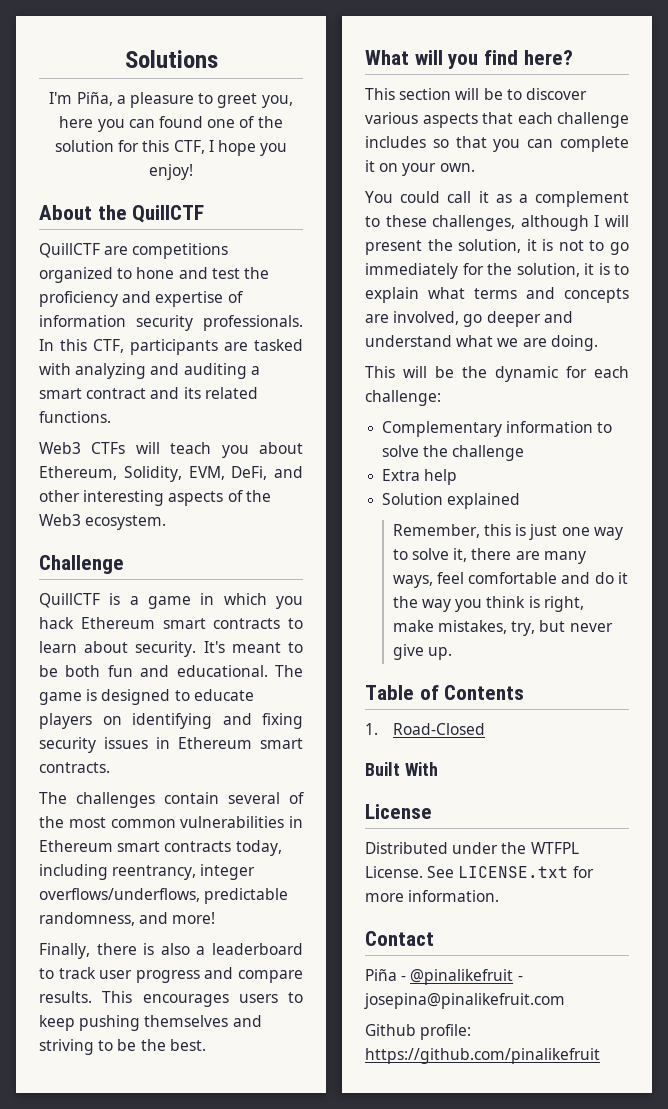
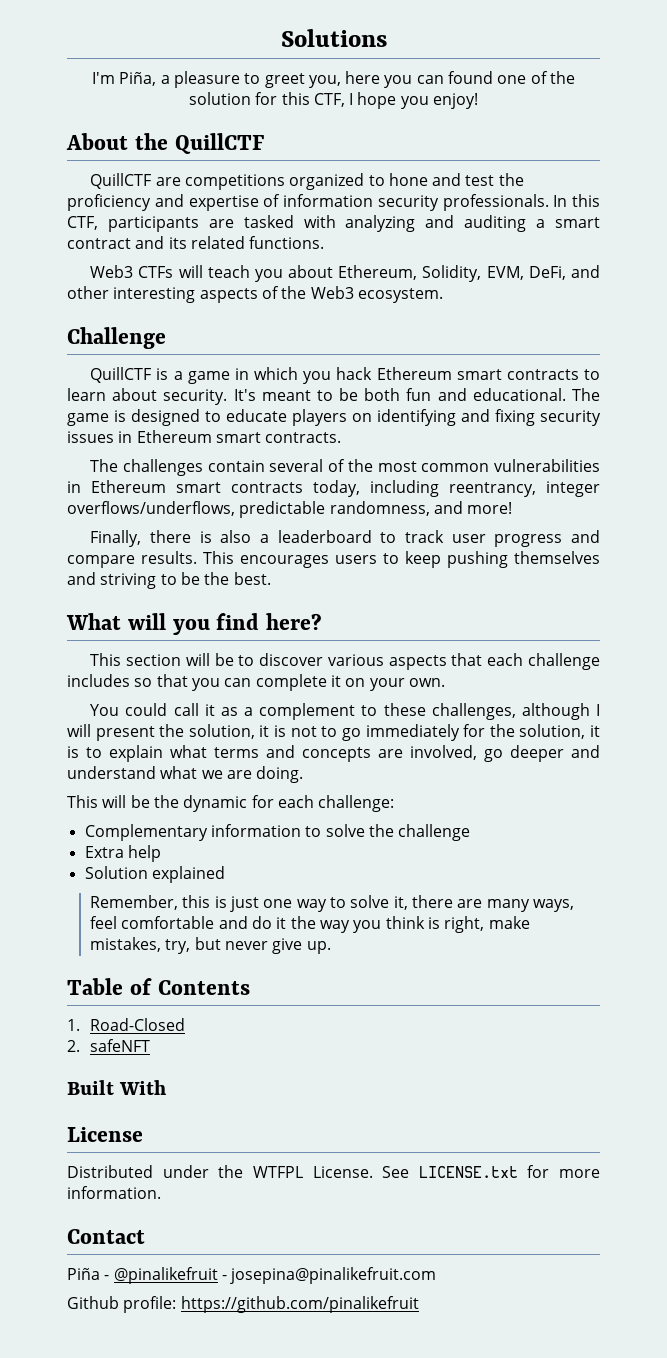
(485, 729) none -> [67,1039,151,1052] // 2. safeNFT

